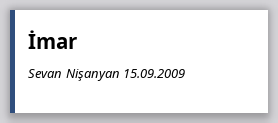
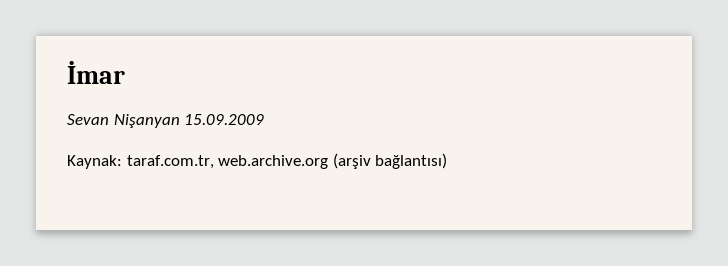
(186, 73) none -> [67,153,448,169] // Kaynak: taraf.com.tr, web.archive.org (arşiv bağlantısı)

